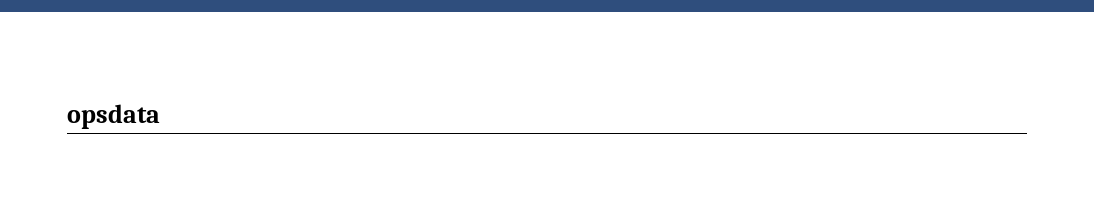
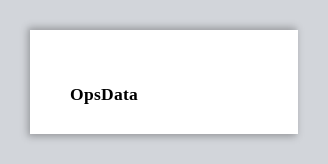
[67,104,160,129] opsdata -> [70,89,138,104] OpsData

